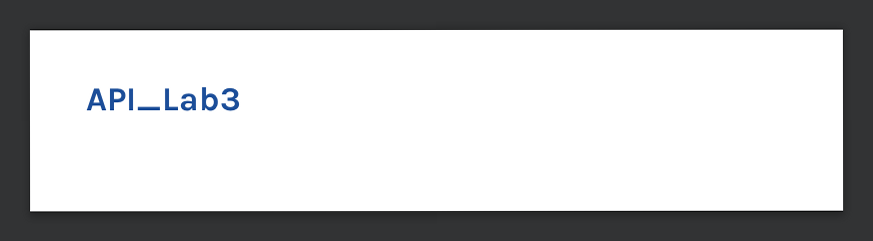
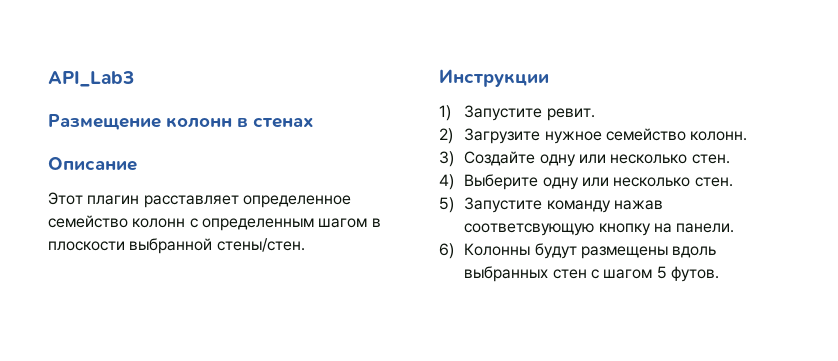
(241, 99) none -> [48,114,314,130] [48,157,137,171] [48,192,351,208] [48,215,381,231] [48,238,305,254] [439,69,549,87] [439,105,595,121] [439,128,748,144] [439,151,730,167] [439,174,733,190] [439,197,664,213] [464,223,735,236] [439,243,717,259] [464,266,720,282] // Размещение колонн в стенах // Описание // Этот плагин расставляет определенное семейство колонн с определенным шагом в плоскости выбранной стены/стен. // Инструкции // 1) Запустите ревит. // 2) Загрузите нужное семейство колонн. // 3) Создайте одну или несколько стен. // 4) Выберите одну или несколько стен. // 5) Запустите команду нажав соответсвующую кнопку на панели. // 6) Колонны будут размещены вдоль выбранных стен с шагом 5 футов.

